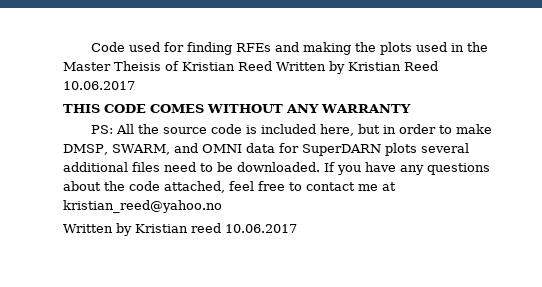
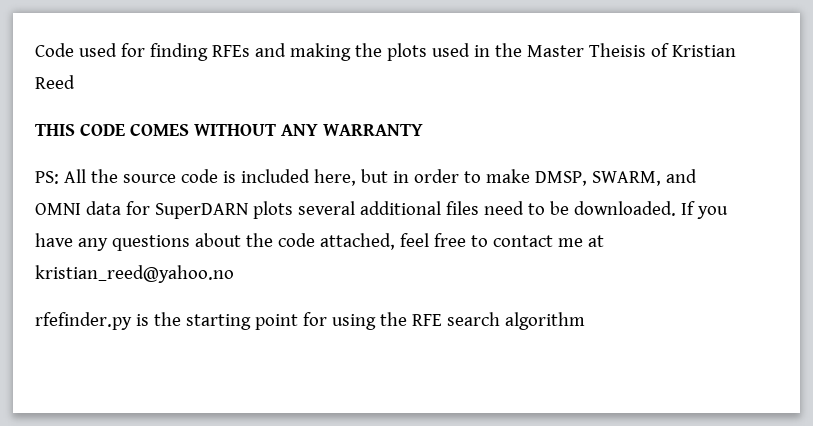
[276,61,438,74] [63,81,135,90] Written by Kristian Reed 10.06.2017 -> (75, 82) none
[63,223,297,236] Written by Kristian reed 10.06.2017 -> [35,312,585,330] rfefinder.py is the starting point for using the RFE search algorithm

